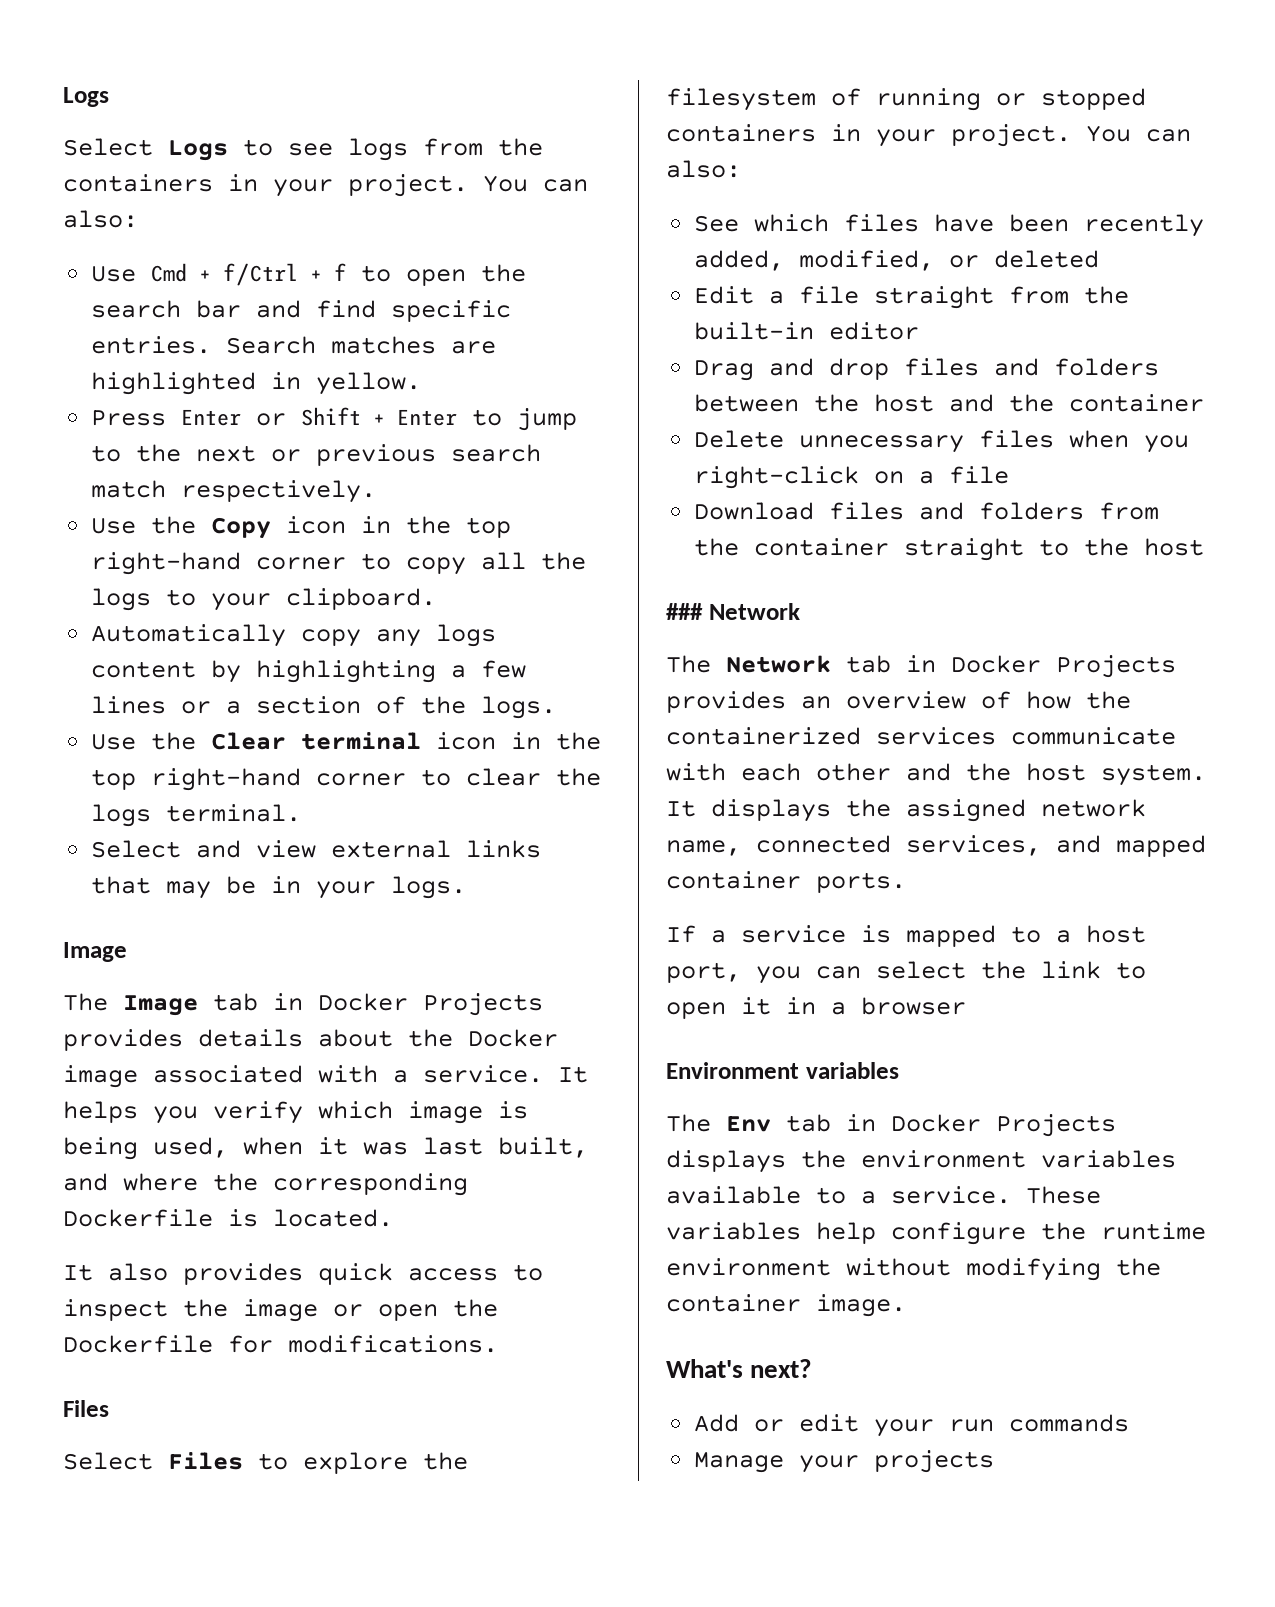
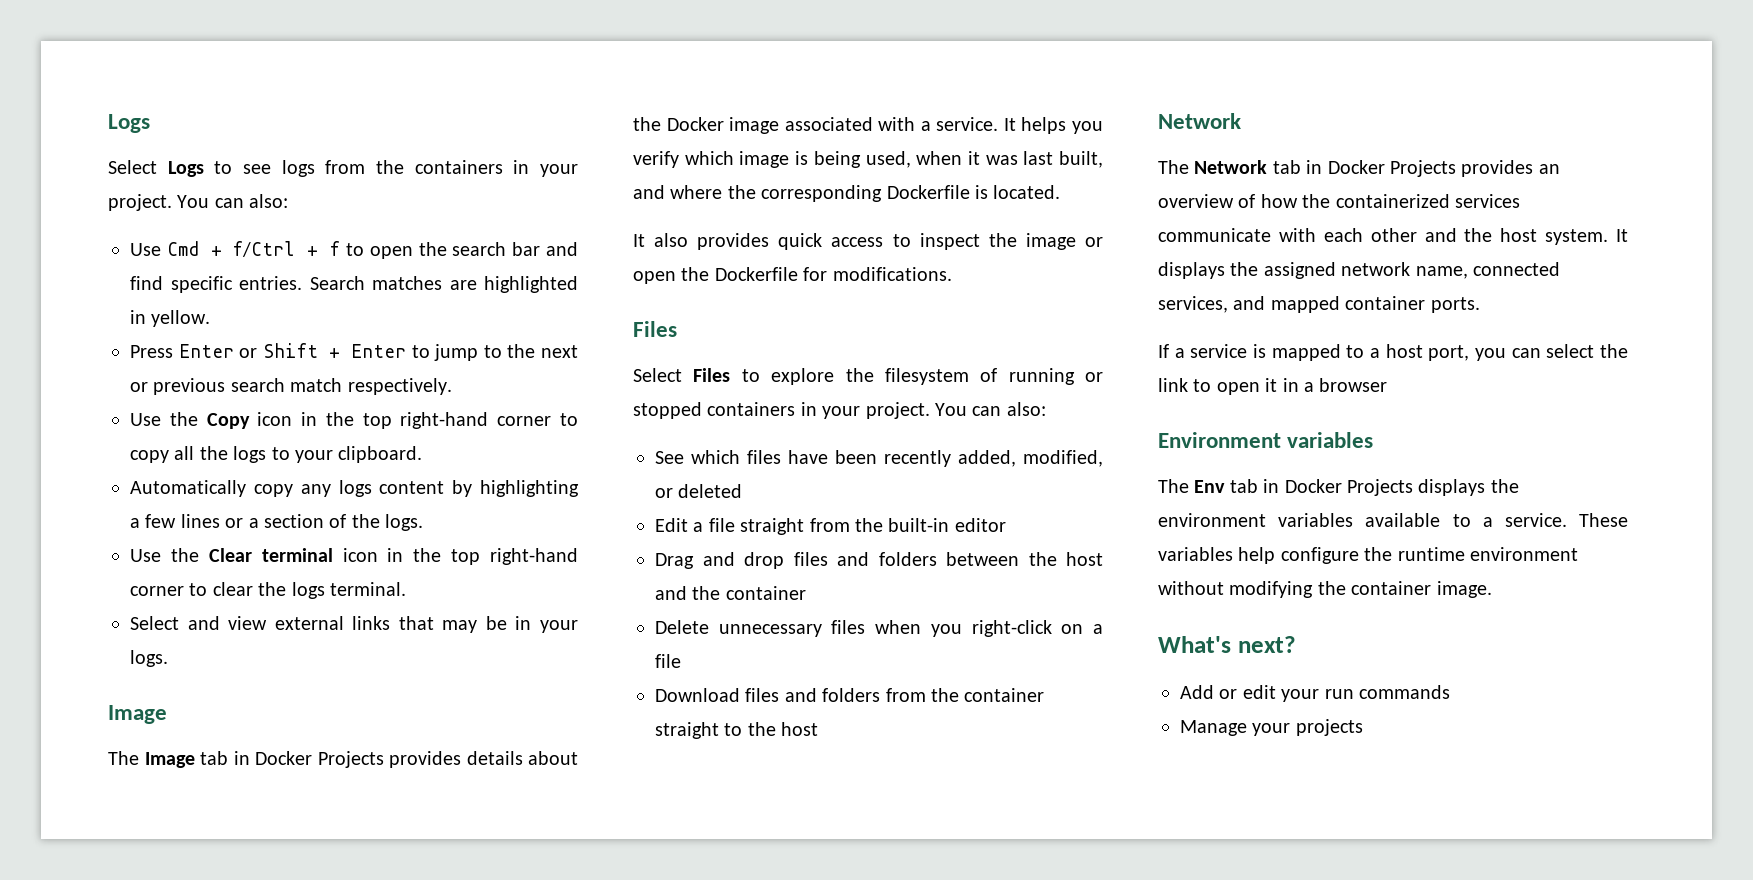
[666,603,703,620] ### -> (819, 729) none

